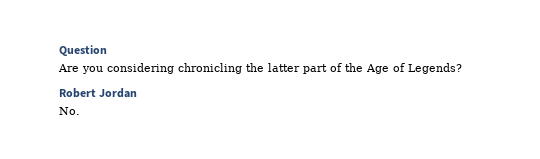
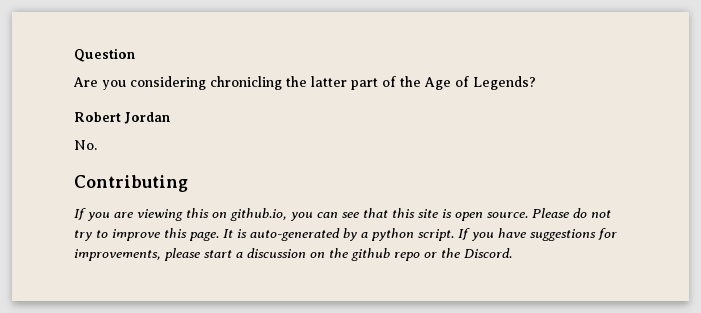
(80, 111) none -> [74,175,188,192] [74,208,611,221] [74,228,617,241] [74,248,512,261] // Contributing // If you are viewing this on github.io, you can see that this site is open source. Please do not try to improve this page. It is auto-generated by a python script. If you have suggestions for improvements, please start a discussion on the github repo or the Discord.

